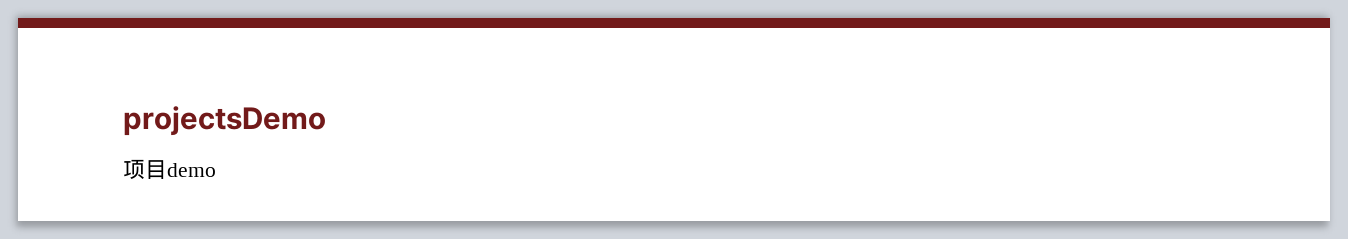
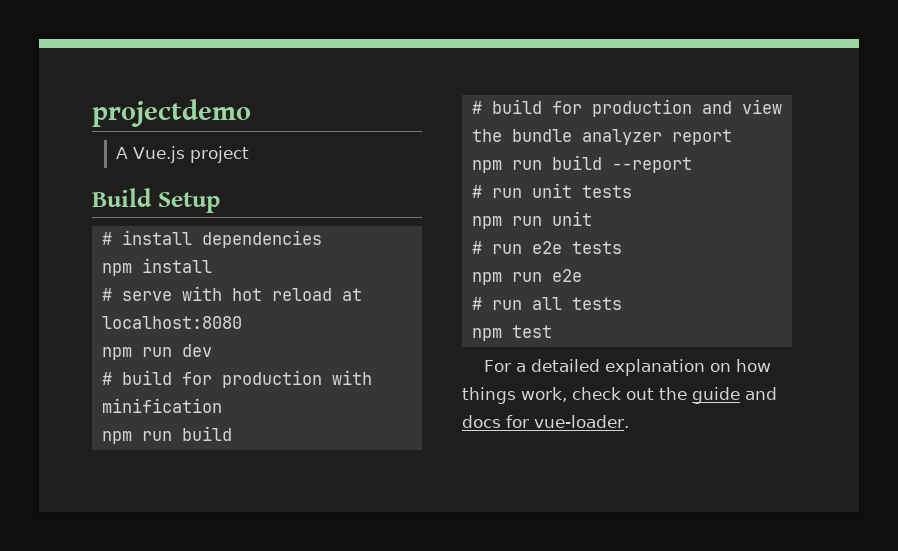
[123,106,326,136] [123,159,216,179] projectsDemo // 项目demo -> [92,99,251,127] [115,146,249,163] [92,188,220,213] [101,230,322,248] [101,258,212,276] [101,286,362,301] [101,316,242,329] [101,344,212,360] [101,370,372,388] [101,398,222,413] [101,426,232,444] [471,99,782,117] [471,129,732,145] [471,155,692,173] [471,183,632,198] [471,211,592,229] [471,241,622,254] [471,269,582,285] [471,297,622,310] [471,325,552,341] [484,359,772,376] [462,387,777,404] [462,415,629,428] projectdemo // A Vue.js project // Build Setup // # install dependencies // npm install // # serve with hot reload at localhost:8080 // npm run dev // # build for production with minification // npm run build // # build for production and view the bundle analyzer report // npm run build --report // # run unit tests // npm run unit // # run e2e tests // npm run e2e // # run all tests // npm test // For a detailed explanation on how things work, check out the guide and docs for vue-loader.

